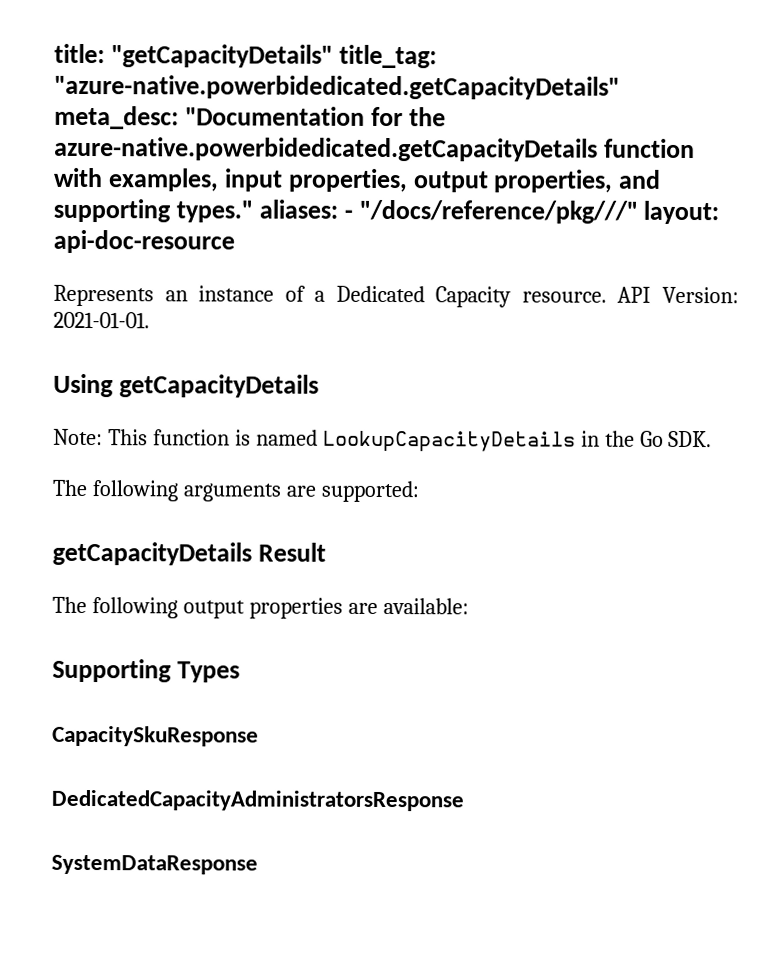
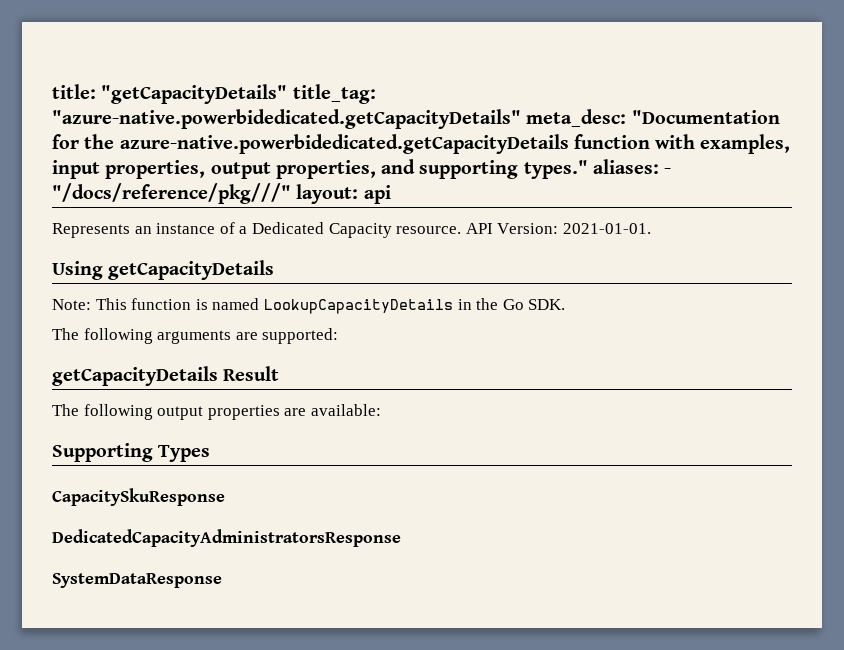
[53,229,235,254] api-doc-resource -> [363,185,391,204] api

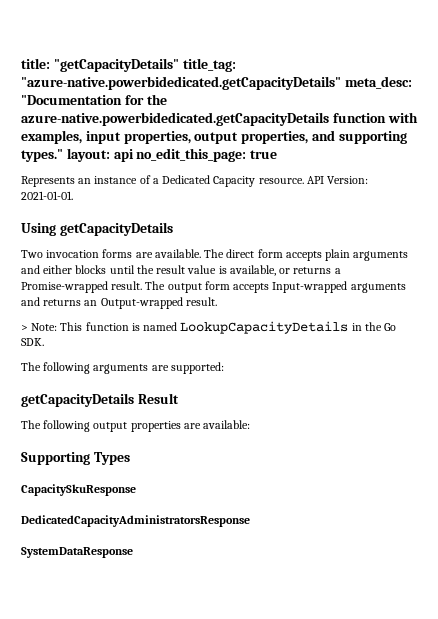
[592,159,672,174] [52,183,291,204] aliases: - "/docs/reference/pkg///" -> (63, 155) none
(391, 194) none -> [136,148,278,162] no_edit_this_page: true
(275, 270) none -> [21,249,409,261] [21,265,341,276] [21,281,406,293] [21,297,217,309] [21,325,28,331] Two invocation forms are available. The direct form accepts plain arguments and either blocks until the result value is available, or returns a Promise-wrapped result. The output form accepts Input-wrapped arguments and returns an Output-wrapped result. // >

